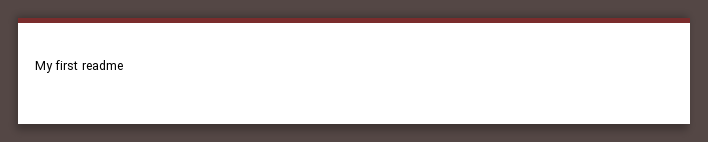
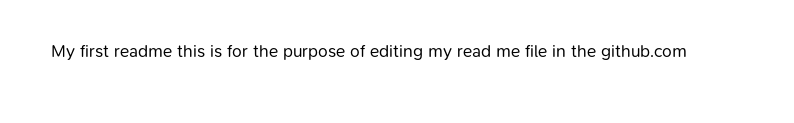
(123, 65) none -> [176,44,687,61] this is for the purpose of editing my read me file in the github.com

